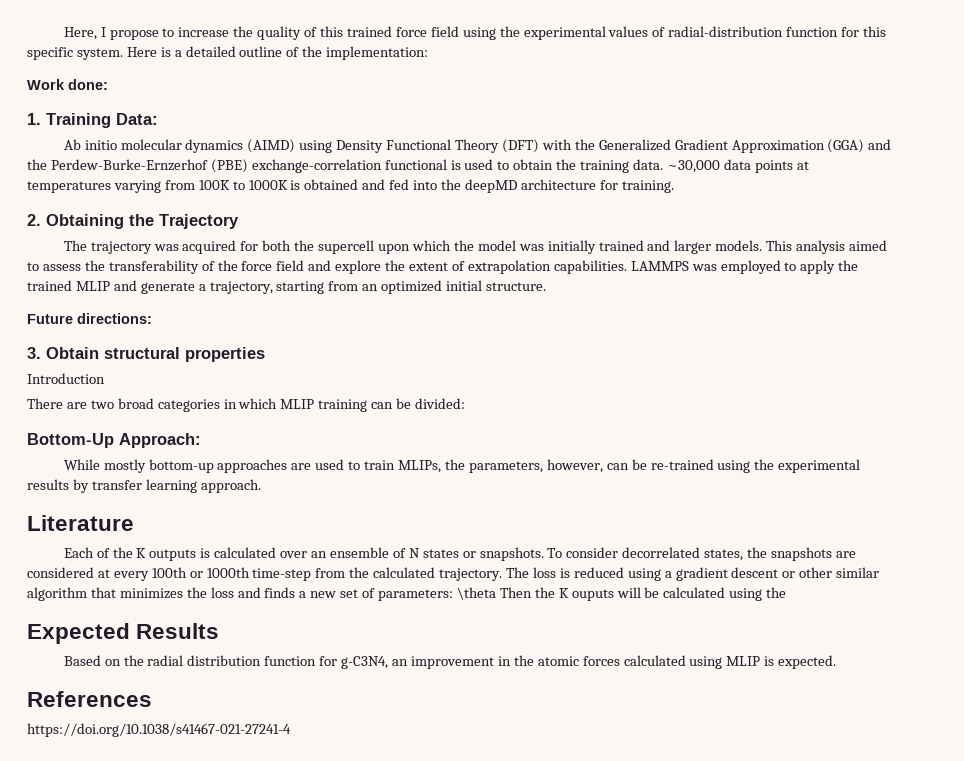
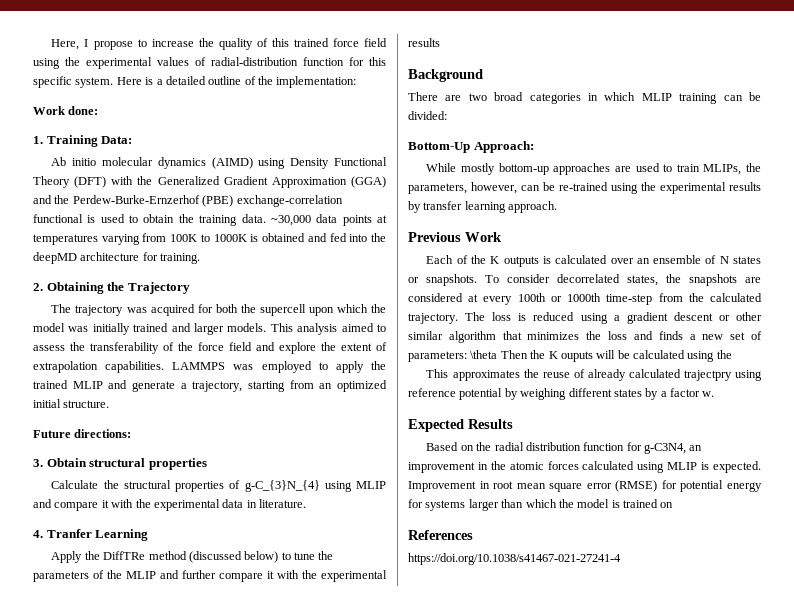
[27,373,105,384] Introduction -> [51,480,386,492] [33,499,306,511] [33,529,149,541] [51,551,334,563] [33,570,387,582] [408,38,440,47] [408,69,483,82] Calculate the structural properties of g-C_{3}N_{4} using MLIP and compare it with the experimental data in literature. // 4. Tranfer Learning // Apply the DiffTRe method (discussed below) to tune the parameters of the MLIP and further compare it with the experimental results // Background
[27,515,134,531] Literature -> [408,232,502,242] Previous Work
(787, 592) none -> [426,369,763,381] [408,388,715,400] // This approximates the reuse of already calculated trajectpry using reference potential by weighing different states by a factor w.
(837, 662) none -> [408,480,762,492] [408,499,674,511] Improvement in root mean square error (RMSE) for potential energy for systems larger than which the model is trained on

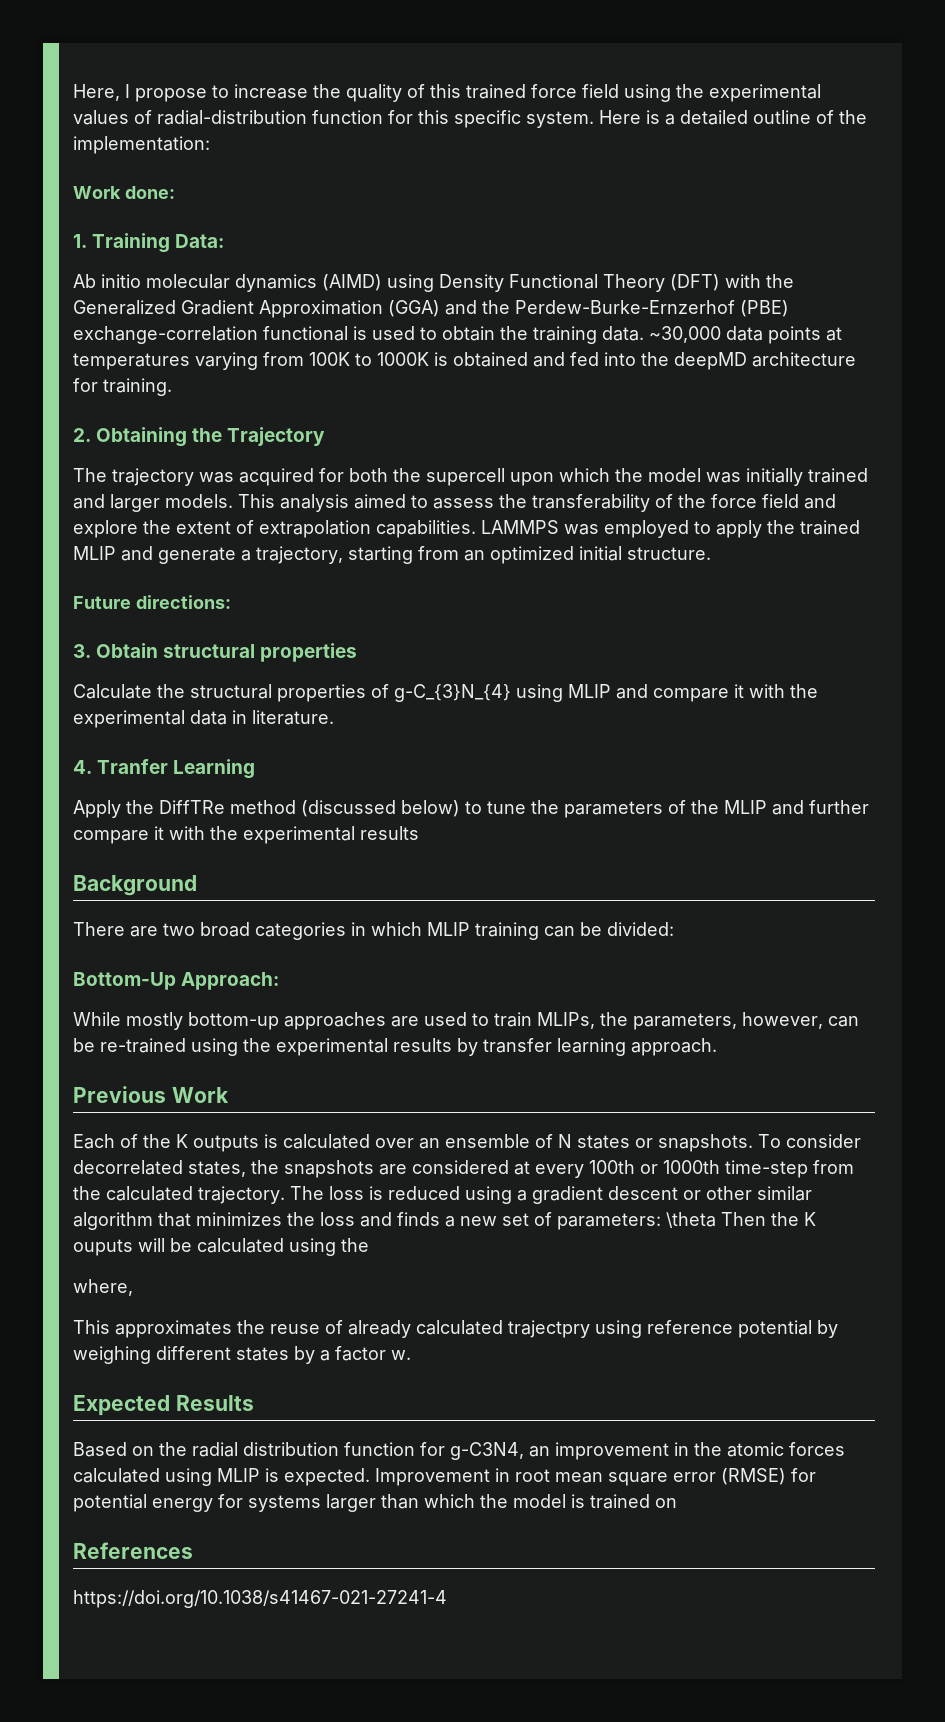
(732, 354) none -> [73,1279,133,1296] // where,

